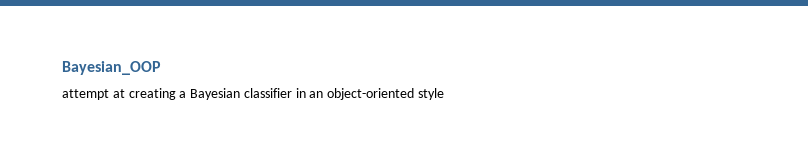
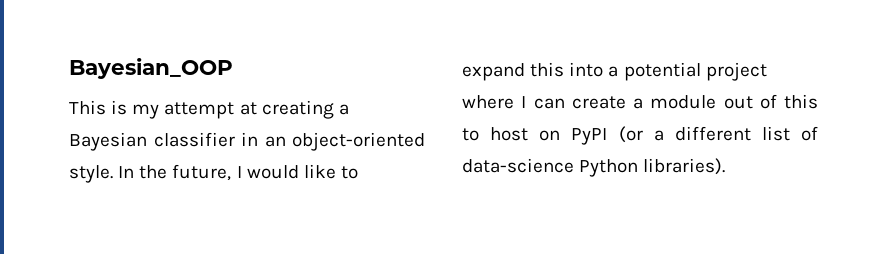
(161, 68) none -> [69,100,160,119] This is my
[418,88,445,100] style -> [69,164,358,183] [462,62,767,81] [462,94,818,109] [462,126,818,145] [462,158,726,177] style. In the future, I would like to expand this into a potential project where I can create a module out of this to host on PyPI (or a different list of data-science Python libraries).

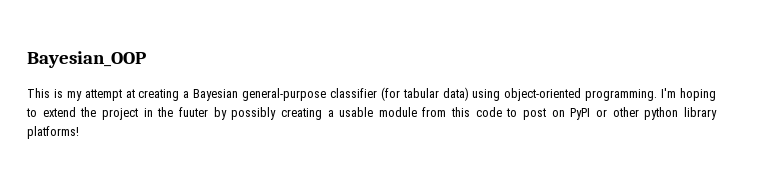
[153,132,425,151] [69,164,358,183] [462,62,767,81] [462,94,818,109] [462,126,818,145] [462,158,726,177] classifier in an object-oriented style. In the future, I would like to expand this into a potential project where I can create a module out of this to host on PyPI (or a different list of data-science Python libraries). -> [242,87,716,101] [26,107,718,120] [27,126,79,139] general-purpose classifier (for tabular data) using object-oriented programming. I'm hoping to extend the project in the fuuter by possibly creating a usable module from this code to post on PyPI or other python library platforms!

